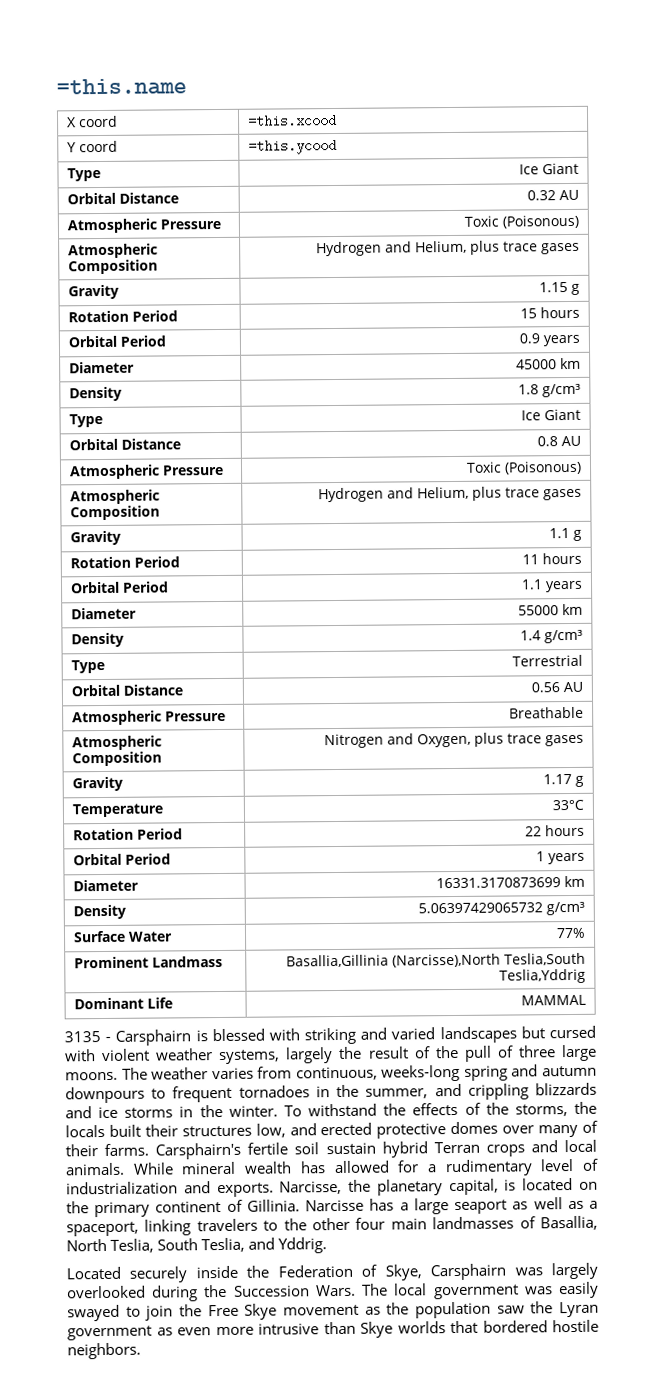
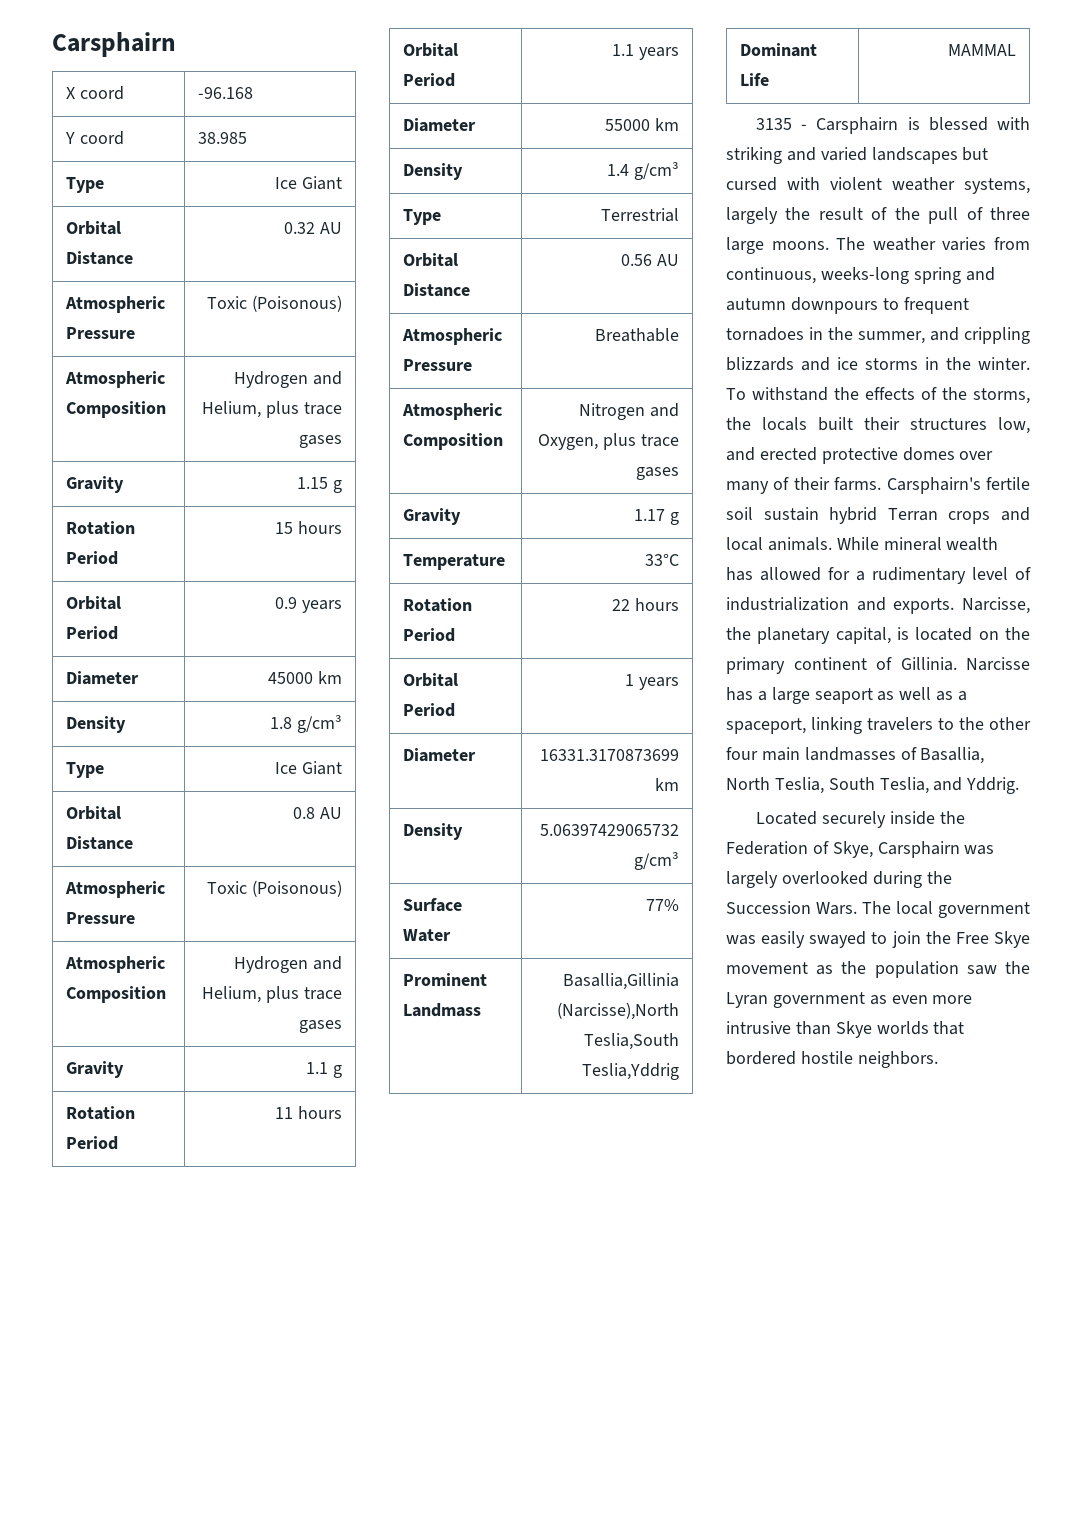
[56,78,187,96] =this.name -> [52,32,176,57] Carsphairn
[246,113,337,128] =this.xcood -> [198,87,254,99] -96.168
[247,138,337,155] =this.ycood -> [198,132,248,144] 38.985

